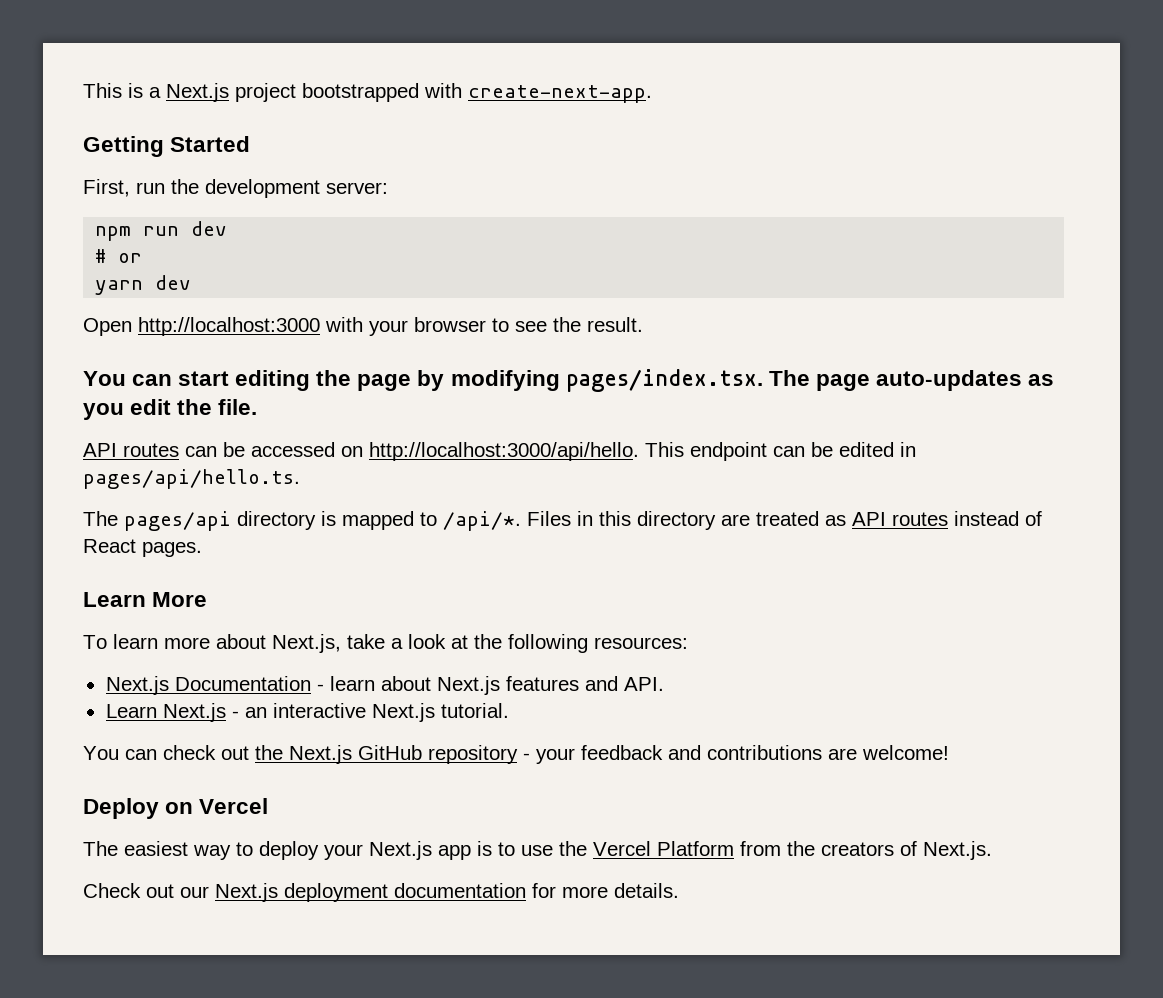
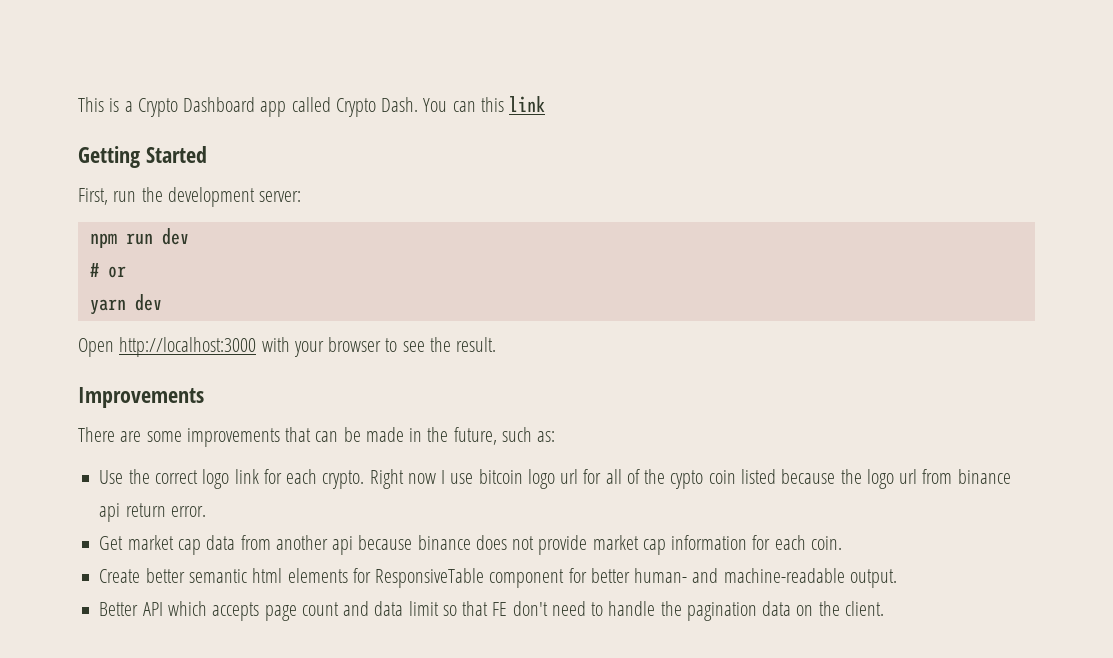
[166,83,652,103] Next.js project bootstrapped with create-next-app. -> [137,96,546,117] Crypto Dashboard app called Crypto Dash. You can this link
[83,369,1054,392] [83,399,258,420] [83,442,916,461] [83,469,300,489] [83,511,1042,531] [83,539,202,557] [83,592,208,607] [83,634,688,653] [105,676,664,695] [105,703,509,722] [83,745,949,764] [83,798,269,819] [83,841,992,860] [83,883,679,902] You can start editing the page by modifying pages/index.tsx. The page auto-updates as you edit the file. // API routes can be accessed on http://localhost:3000/api/hello. This endpoint can be edited in pages/api/hello.ts. // The pages/api directory is mapped to /api/*. Files in this directory are treated as API routes instead of React pages. // Learn More // To learn more about Next.js, take a look at the following resources: // Next.js Documentation - learn about Next.js features and API. // Learn Next.js - an interactive Next.js tutorial. // You can check out the Next.js GitHub repository - your feedback and contributions are welcome! // Deploy on Vercel // The easiest way to deploy your Next.js app is to use the Vercel Platform from the creators of Next.js. // Check out our Next.js deployment documentation for more details. -> [78,387,204,408] [78,427,556,447] [99,469,1011,489] [99,503,206,522] [99,535,842,555] [99,568,897,588] [99,601,885,621] Improvements // There are some improvements that can be made in the future, such as: // Use the correct logo link for each crypto. Right now I use bitcoin logo url for all of the cypto coin listed because the logo url from binance api return error. // Get market cap data from another api because binance does not provide market cap information for each coin. // Create better semantic html elements for ResponsiveTable component for better human- and machine-readable output. // Better API which accepts page count and data limit so that FE don't need to handle the pagination data on the client.

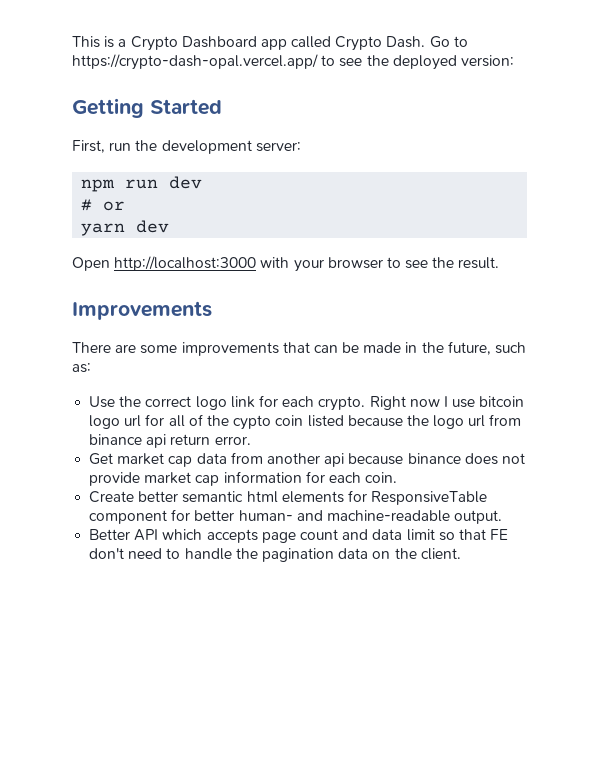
[423,96,546,112] You can this link -> [429,36,468,48] [72,54,514,70] Go to https://crypto-dash-opal.vercel.app/ to see the deployed version:

